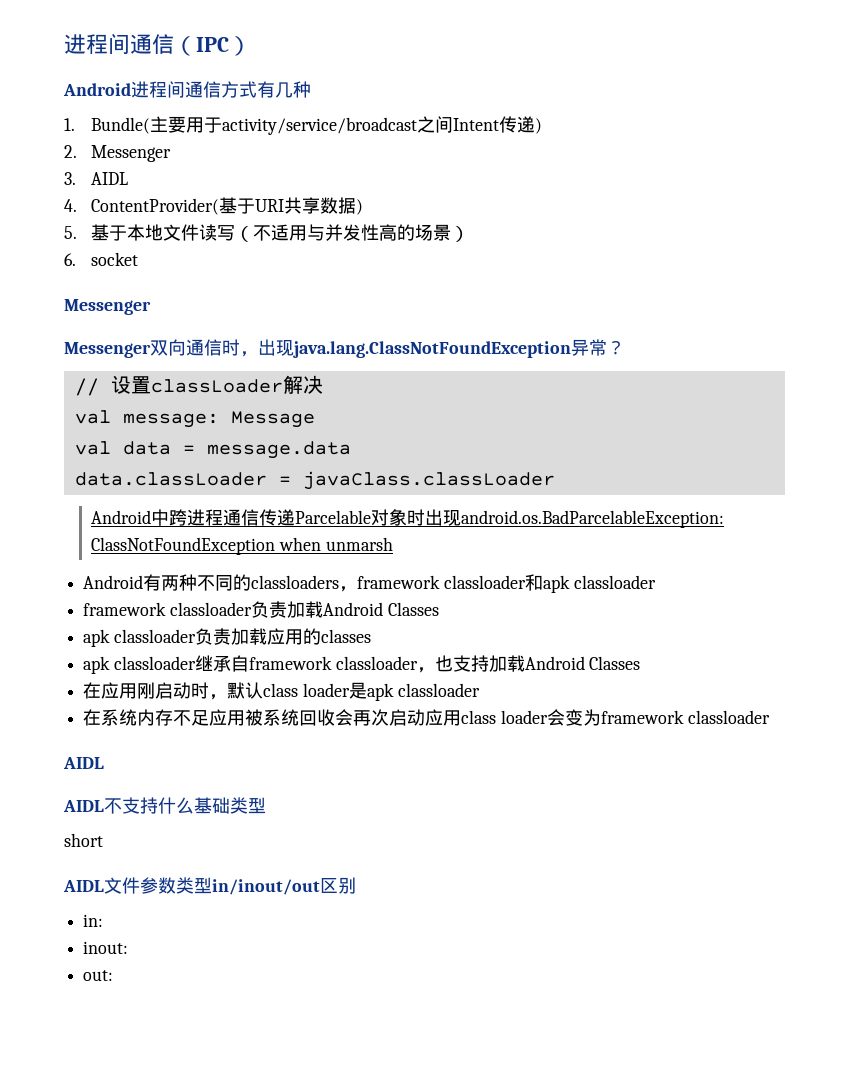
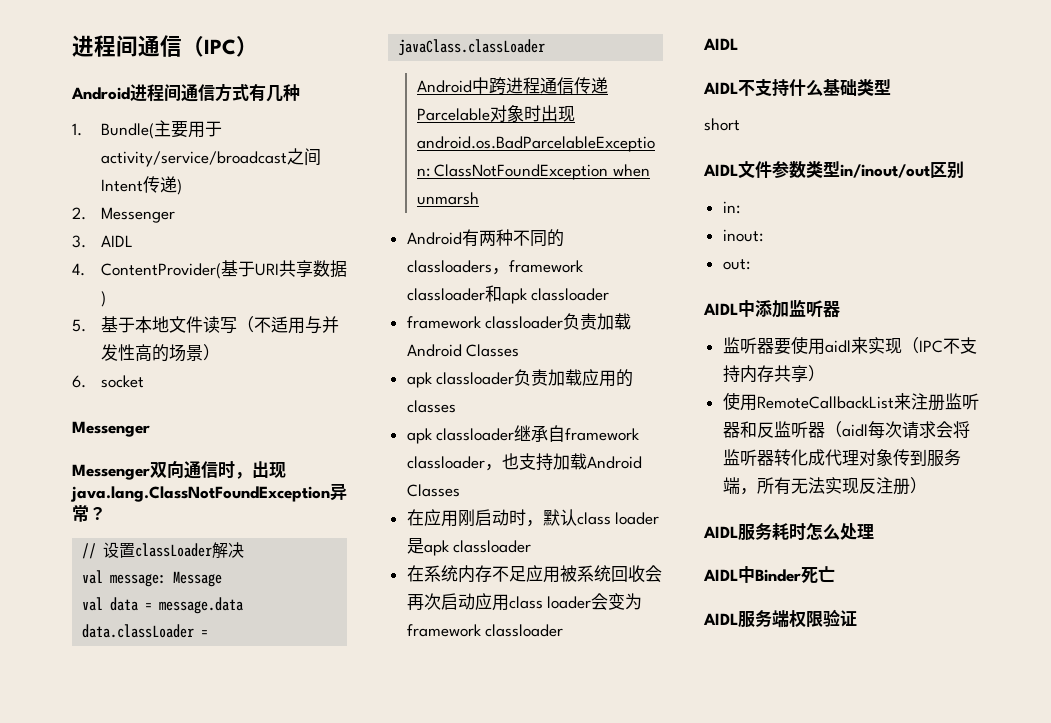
(114, 975) none -> [703,300,840,318] [722,336,977,355] [722,365,825,383] [722,392,979,411] [722,421,970,439] [722,449,961,467] [722,477,927,495] [703,523,874,541] [703,566,835,583] [703,609,857,628] // AIDL中添加监听器 // 监听器要使用aidl来实现（IPC不支持内存共享） // 使用RemoteCallbackList来注册监听器和反监听器（aidl每次请求会将监听器转化成代理对象传到服务端，所有无法实现反注册） // AIDL服务耗时怎么处理 // AIDL中Binder死亡 // AIDL服务端权限验证

